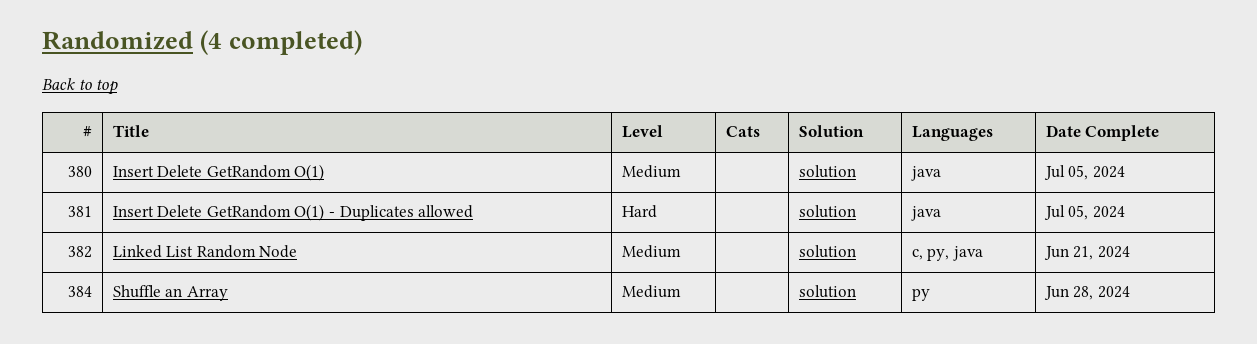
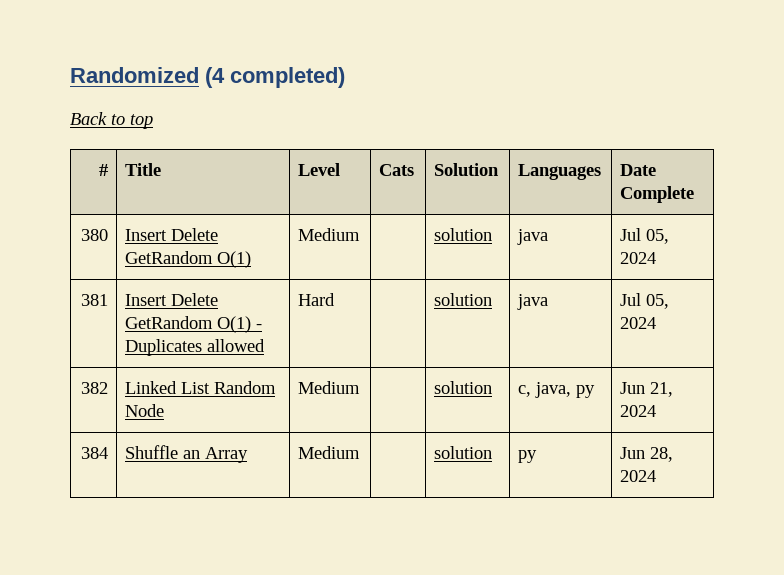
[927,246,983,261] py, java -> [535,382,596,398] java, py

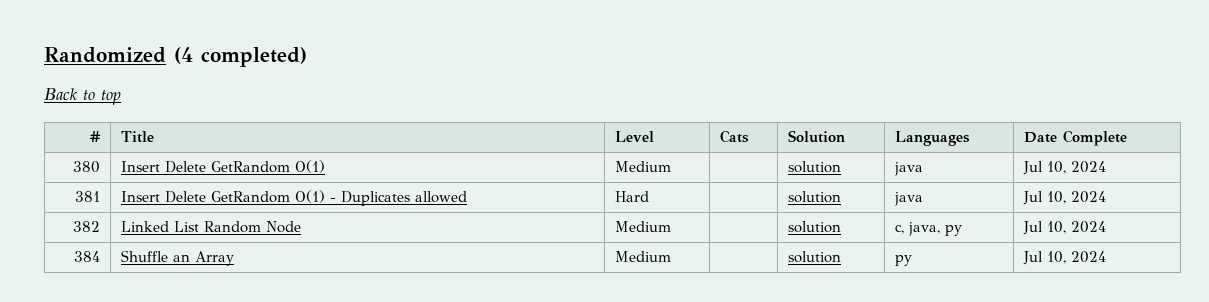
[646,229,670,244] 05, -> [1046,161,1066,174] 10,
[646,294,670,309] 05, -> [1046,191,1066,204] 10,
[620,382,674,397] Jun 21, -> [1022,221,1066,235] Jul 10,
[620,447,674,462] Jun 28, -> [1022,251,1066,265] Jul 10,

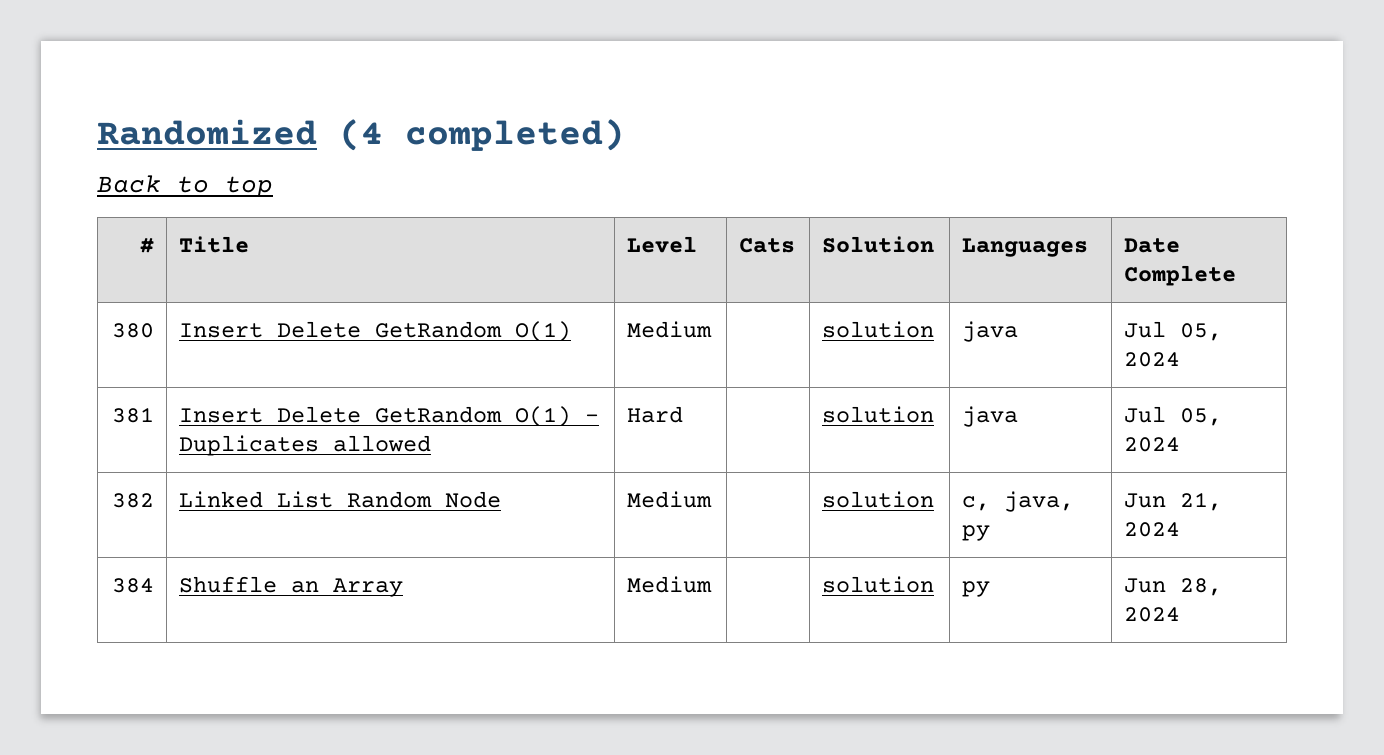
[1046,161,1066,174] 10, -> [1180,323,1223,341] 05,
[1046,191,1066,204] 10, -> [1180,408,1223,426] 05,
[1022,221,1066,235] Jul 10, -> [1124,492,1223,511] Jun 21,
[1022,251,1066,265] Jul 10, -> [1124,578,1223,596] Jun 28,

